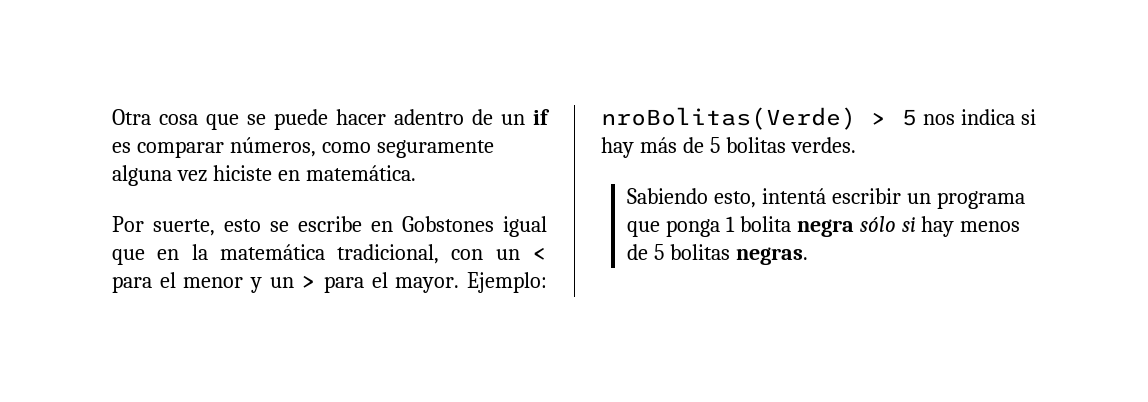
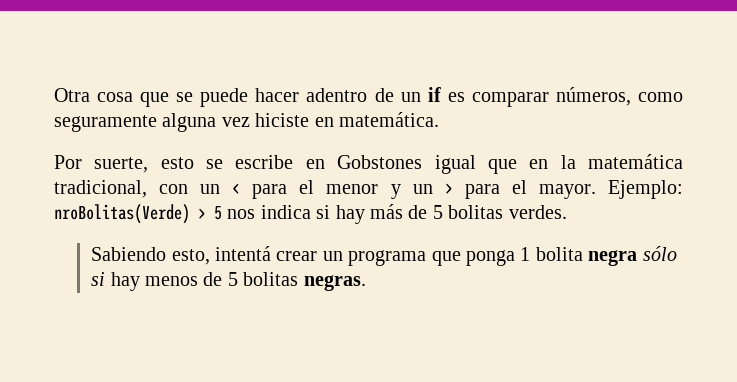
[831,188,901,204] escribir -> [276,251,318,261] crear

